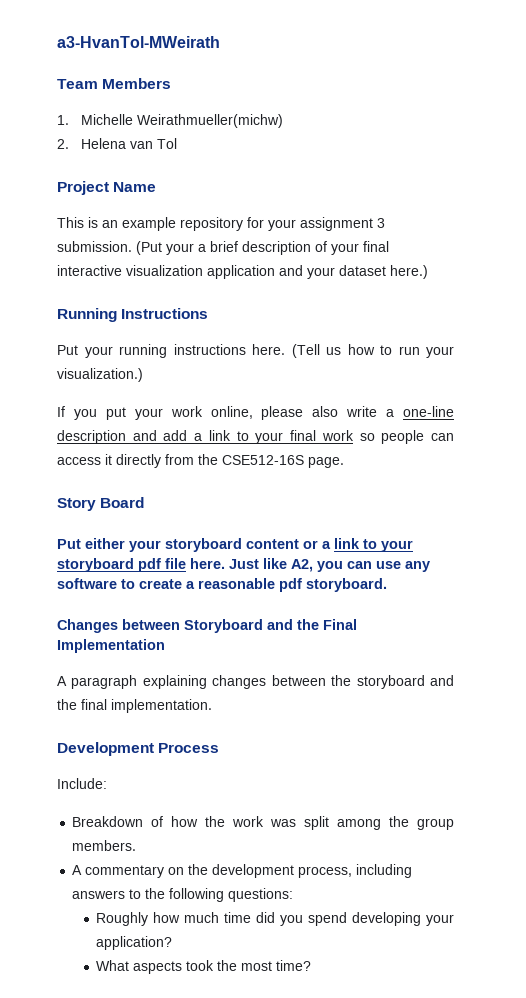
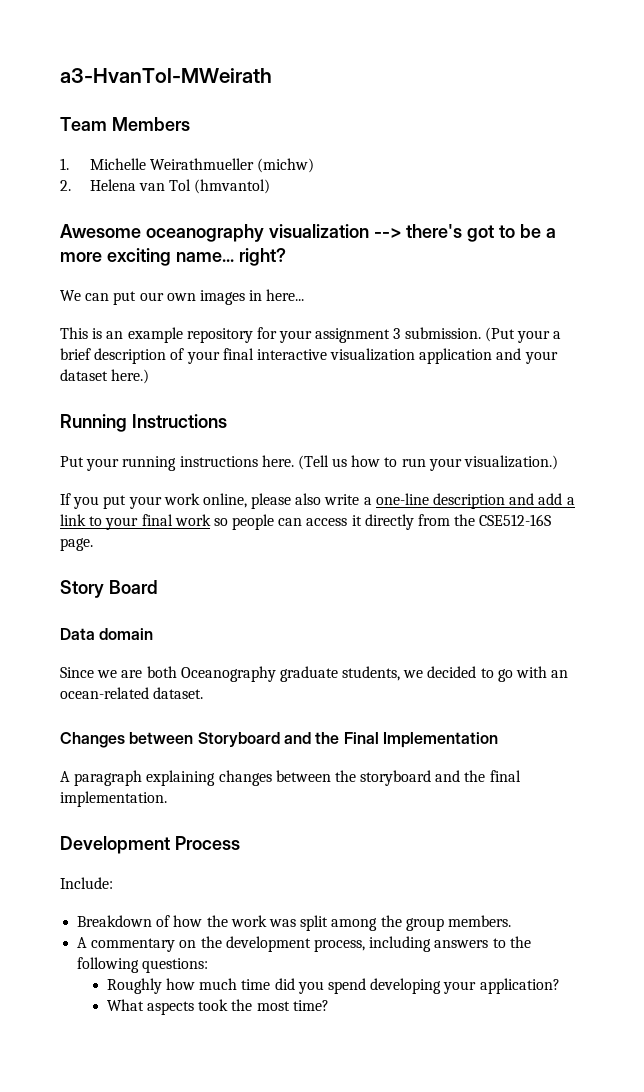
[136,114,283,128] Weirathmueller(michw) -> [150,158,315,173] Weirathmueller (michw)
[57,181,157,195] // Project Name -> [194,179,271,194] [60,224,556,242] [60,248,286,266] [60,289,305,305] (hmvantol) // Awesome oceanography visualization --> there's got to be a more exciting name... right? // We can put our own images in here...
[57,538,413,552] [57,558,430,572] [57,578,387,592] Put either your storyboard content or a link to your storyboard pdf file here. Just like A2, you can use any software to create a reasonable pdf storyboard. -> [60,628,154,640] [60,666,569,682] [60,687,204,699] Data domain // Since we are both Oceanography graduate students, we decided to go with an ocean-related dataset.

